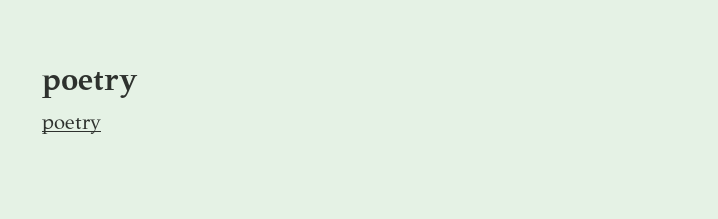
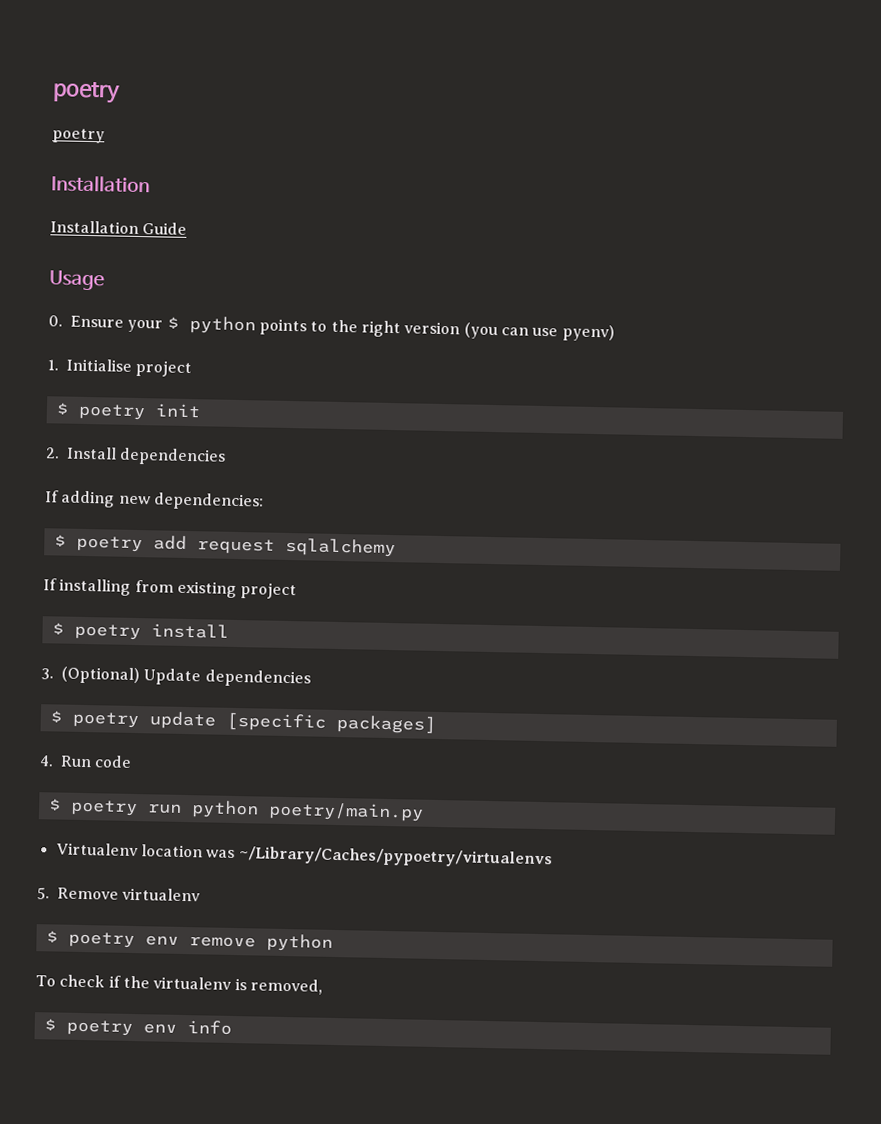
(101, 126) none -> [51,175,150,194] [50,220,188,235] [49,270,105,291] [48,315,615,342] [47,358,193,378] [55,402,201,421] [45,446,227,466] [45,490,264,511] [53,534,396,558] [43,578,298,600] [51,622,229,641] [41,666,311,688] [49,710,436,734] [39,755,133,768] [48,798,424,822] [55,842,553,869] [37,887,202,902] [45,930,333,952] [35,974,323,995] [43,1018,232,1037] // Installation // Installation Guide // Usage // 0. Ensure your $ python points to the right version (you can use pyenv) // 1. Initialise project // $ poetry init // 2. Install dependencies // If adding new dependencies: // $ poetry add request sqlalchemy // If installing from existing project // $ poetry install // 3. (Optional) Update dependencies // $ poetry update [specific packages] // 4. Run code // $ poetry run python poetry/main.py // Virtualenv location was ~/Library/Caches/pypoetry/virtualenvs // 5. Remove virtualenv // $ poetry env remove python // To check if the virtualenv is removed, // $ poetry env info

